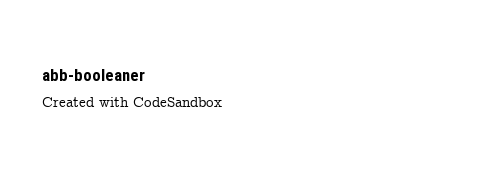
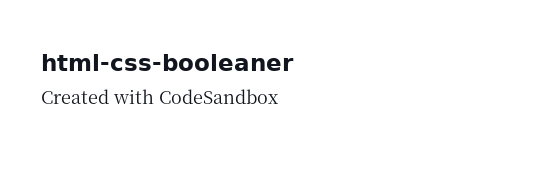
[42,69,145,81] abb-booleaner -> [41,54,294,71] html-css-booleaner

